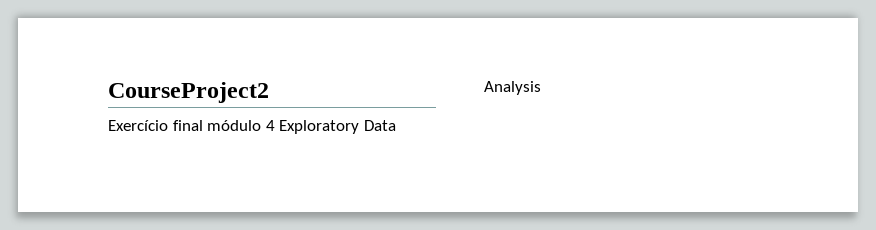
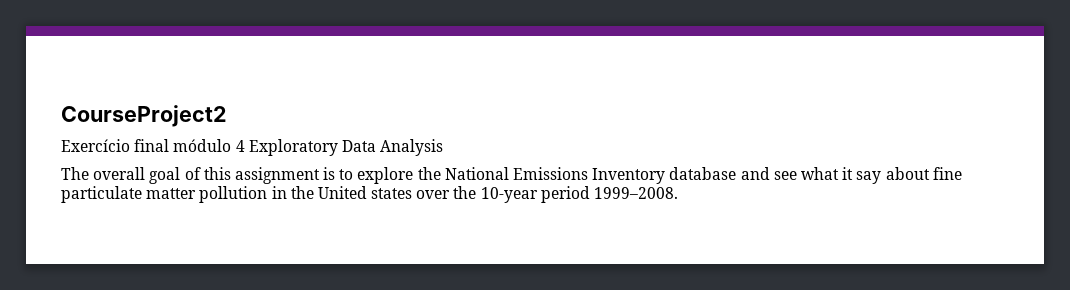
(541, 88) none -> [61,167,962,184] [61,186,679,203] // The overall goal of this assignment is to explore the National Emissions Inventory database and see what it say about fine particulate matter pollution in the United states over the 10-year period 1999–2008.

